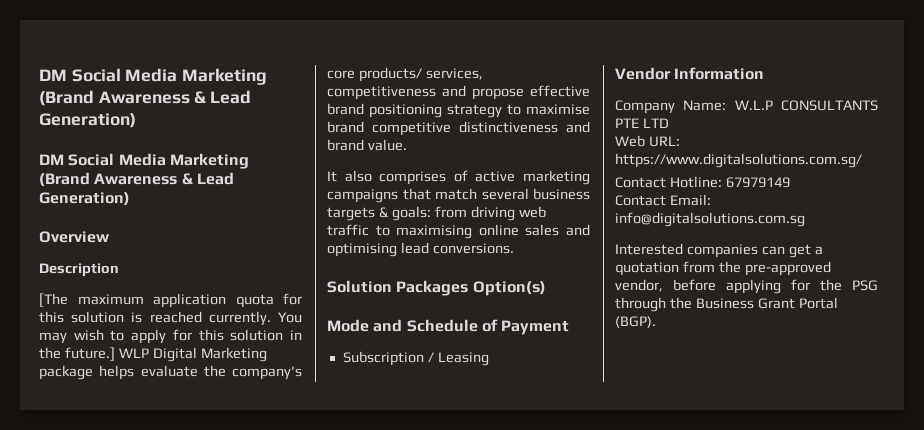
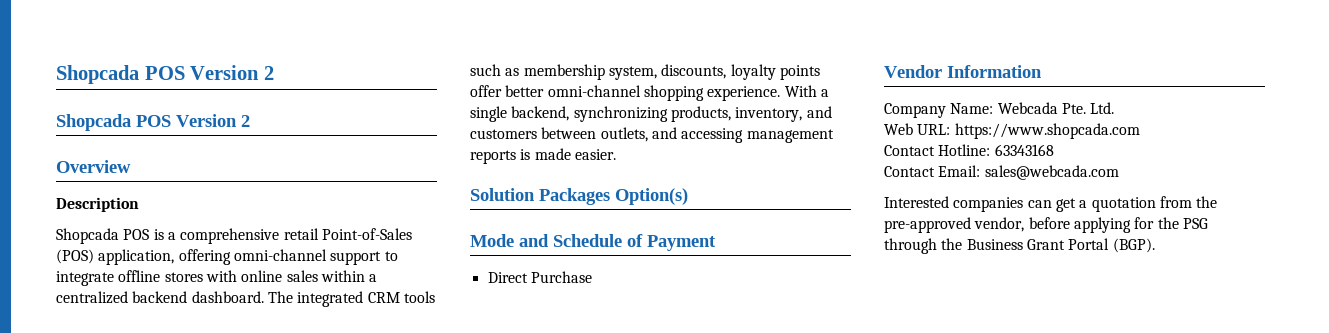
[39,68,268,85] [39,90,252,106] [39,113,136,128] [39,153,249,169] [39,172,234,187] [39,192,130,206] [39,231,110,243] [39,263,119,277] [39,293,302,308] [39,311,302,326] [39,329,302,344] [39,347,267,362] [39,365,302,380] [327,67,483,82] [327,85,590,100] [327,103,590,118] [327,121,590,136] [327,139,407,151] [327,170,590,185] [327,188,590,203] [327,206,546,221] [327,224,590,239] [327,242,514,257] DM Social Media Marketing (Brand Awareness & Lead Generation) // DM Social Media Marketing (Brand Awareness & Lead Generation) // Overview // Description // [The maximum application quota for this solution is reached currently. You may wish to apply for this solution in the future.] WLP Digital Marketing package helps evaluate the company's core products/ services, competitiveness and propose effective brand positioning strategy to maximise brand competitive distinctiveness and brand value. // It also comprises of active marketing campaigns that match several business targets & goals: from driving web traffic to maximising online sales and optimising lead conversions. -> [56,65,274,84] [56,114,250,131] [56,160,131,173] [56,197,139,212] [56,228,412,244] [56,249,398,265] [56,270,378,286] [56,291,435,307] [470,64,820,80] [470,85,829,101] [470,106,832,122] [470,127,834,143] [470,148,616,164] Shopcada POS Version 2 // Shopcada POS Version 2 // Overview // Description // Shopcada POS is a comprehensive retail Point-of-Sales (POS) application, offering omni-channel support to integrate offline stores with online sales within a centralized backend dashboard. The integrated CRM tools such as membership system, discounts, loyalty points offer better omni-channel shopping experience. With a single backend, synchronizing products, inventory, and customers between outlets, and accessing management reports is made easier.
[342,351,489,366] Subscription / Leasing -> [487,271,592,283] Direct Purchase
[734,100,878,111] [615,118,669,128] W.L.P CONSULTANTS PTE LTD -> [997,102,1115,114] Webcada Pte. Ltd.
[615,153,862,168] https://www.digitalsolutions.com.sg/ -> [954,123,1140,139] https://www.shopcada.com
[725,177,790,188] 67979149 -> [994,144,1054,156] 63343168
[615,212,805,227] info@digitalsolutions.com.sg -> [984,165,1119,180] sales@webcada.com

